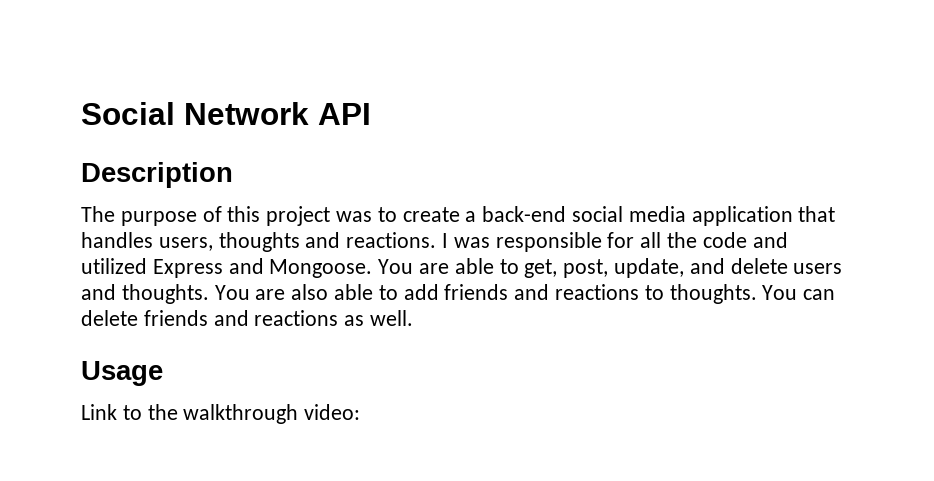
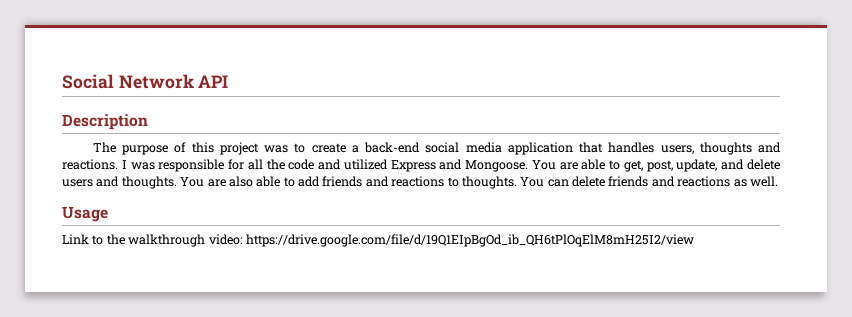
(361, 412) none -> [245,234,694,247] https://drive.google.com/file/d/19Q1EIpBgOd_ib_QH6tPlOqElM8mH25I2/view

